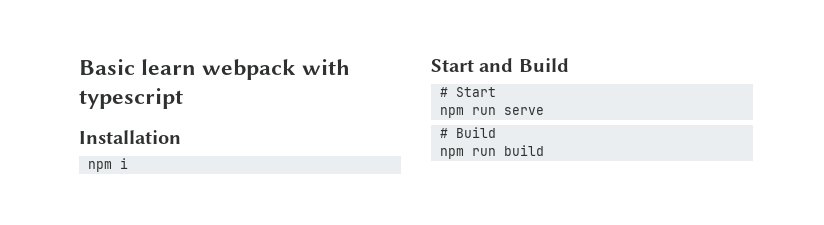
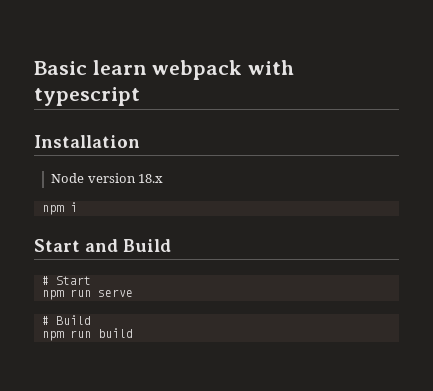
(181, 137) none -> [51,173,164,183] // Node version 18.x

